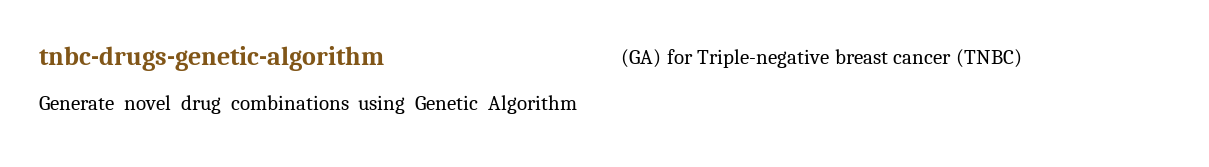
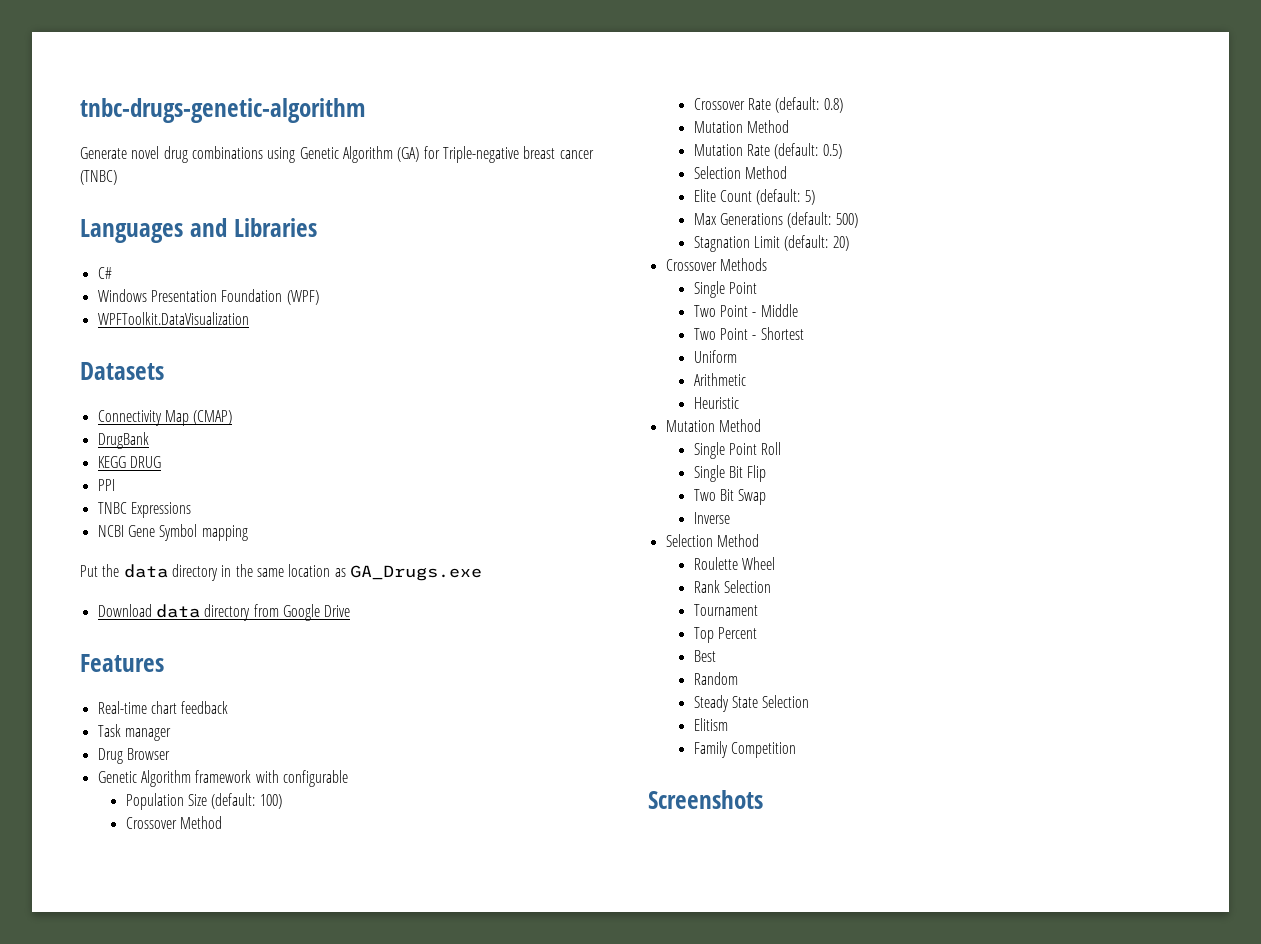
(1022, 58) none -> [80,218,317,243] [97,267,112,279] [97,289,319,305] [97,312,249,325] [80,362,164,380] [97,410,233,426] [97,432,149,449] [97,456,161,468] [97,479,115,491] [97,502,191,518] [97,524,248,541] [80,564,482,581] [97,604,351,621] [80,654,164,672] [97,701,229,714] [97,724,171,741] [97,748,170,764] [97,770,348,787] [125,793,282,810] [125,816,222,829] [693,97,843,113] [693,120,789,133] [693,143,842,159] [693,166,787,179] [693,189,815,205] [693,212,858,228] [693,235,849,252] [665,258,767,271] [693,281,757,298] [693,304,798,317] [693,327,804,340] [693,350,737,363] [693,373,746,386] [693,397,739,409] [665,419,761,432] [693,442,782,459] [693,465,767,482] [693,489,767,505] [693,512,730,524] [665,534,759,547] [693,557,775,570] [693,580,771,593] [693,604,758,616] [693,627,757,643] [693,650,716,662] [693,672,738,685] [693,695,810,712] [693,718,728,731] [693,741,796,758] [648,790,763,809] // Languages and Libraries // C# // Windows Presentation Foundation (WPF) // WPFToolkit.DataVisualization // Datasets // Connectivity Map (CMAP) // DrugBank // KEGG DRUG // PPI // TNBC Expressions // NCBI Gene Symbol mapping // Put the data directory in the same location as GA_Drugs.exe // Download data directory from Google Drive // Features // Real-time chart feedback // Task manager // Drug Browser // Genetic Algorithm framework with configurable // Population Size (default: 100) // Crossover Method // Crossover Rate (default: 0.8) // Mutation Method // Mutation Rate (default: 0.5) // Selection Method // Elite Count (default: 5) // Max Generations (default: 500) // Stagnation Limit (default: 20) // Crossover Methods // Single Point // Two Point - Middle // Two Point - Shortest // Uniform // Arithmetic // Heuristic // Mutation Method // Single Point Roll // Single Bit Flip // Two Bit Swap // Inverse // Selection Method // Roulette Wheel // Rank Selection // Tournament // Top Percent // Best // Random // Steady State Selection // Elitism // Family Competition // Screenshots

